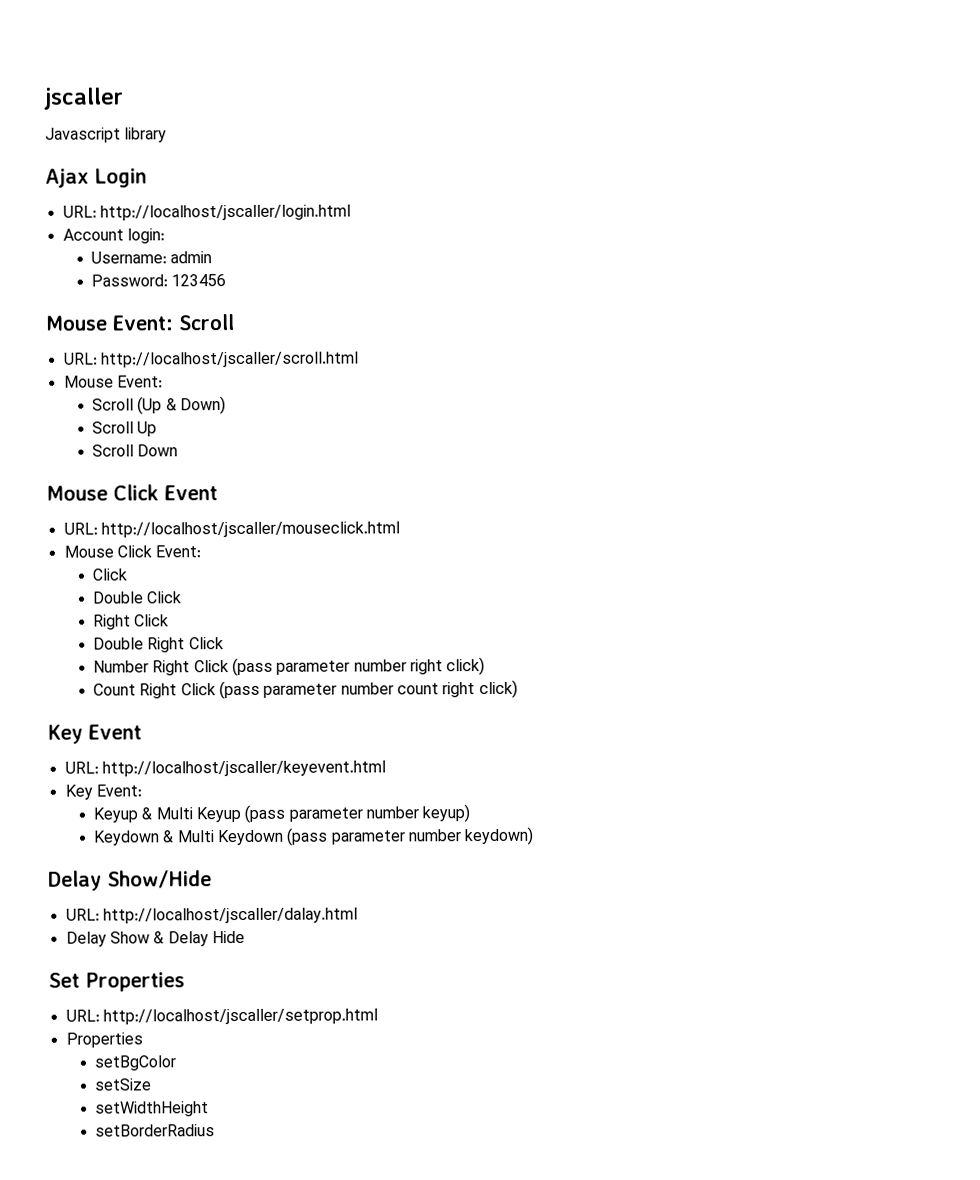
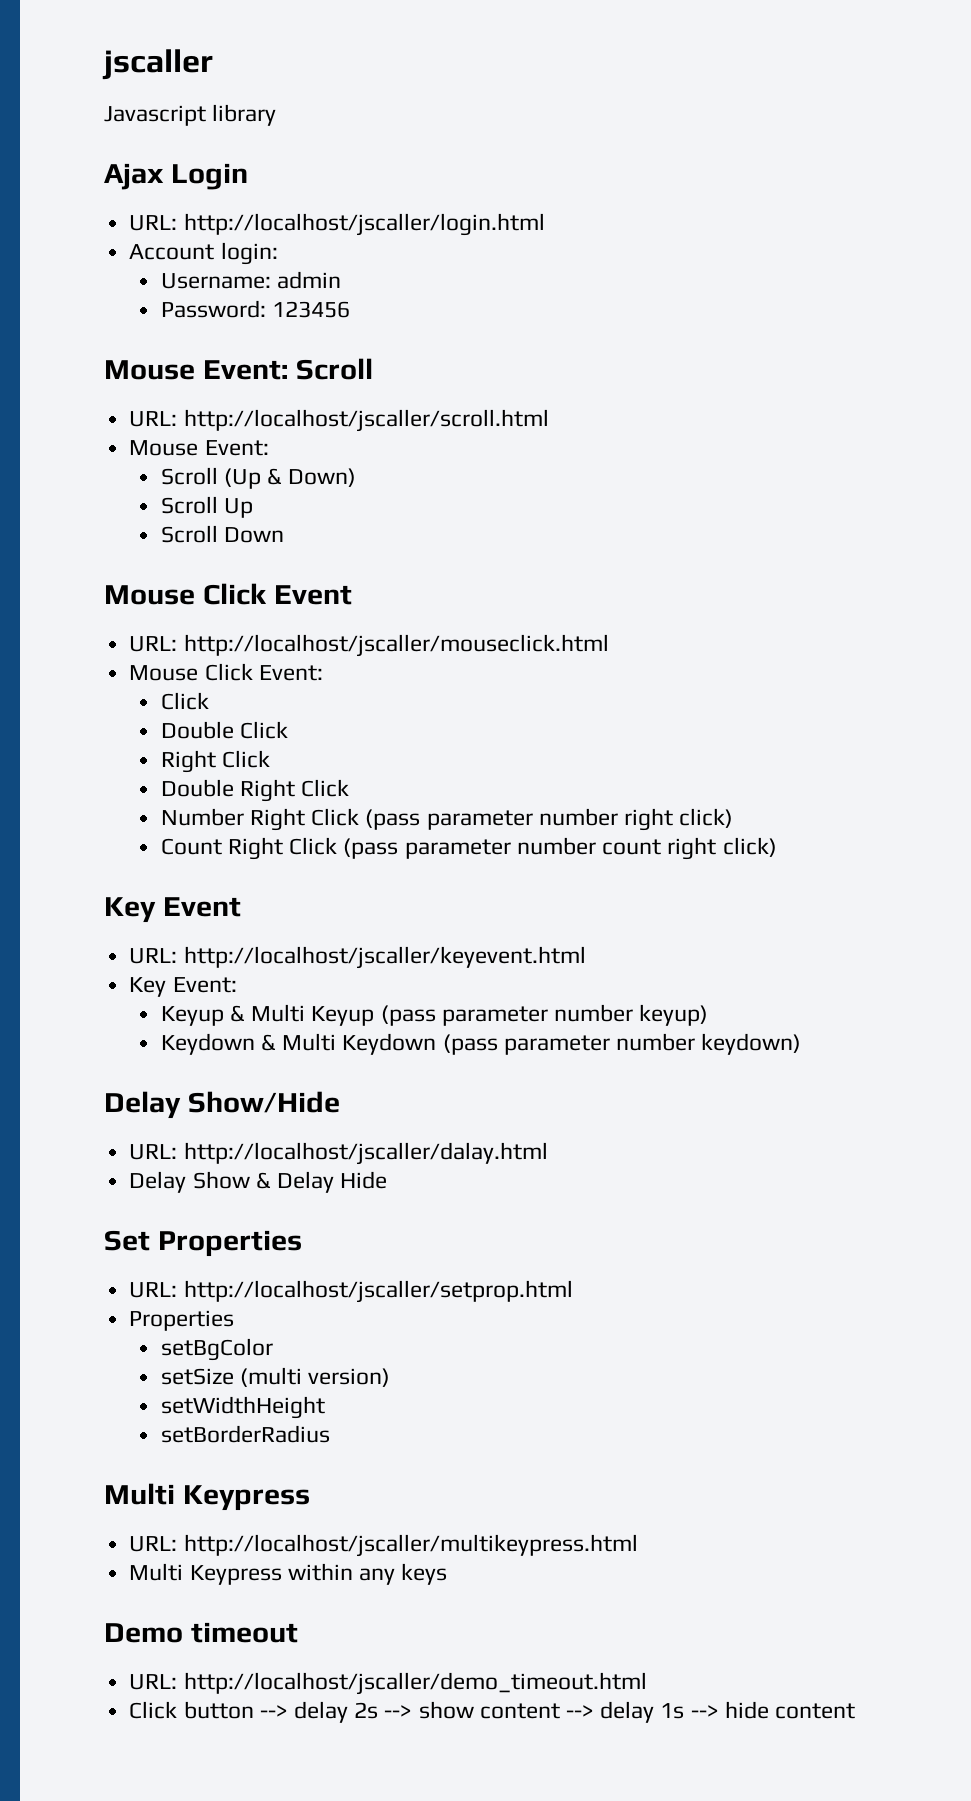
(152, 1084) none -> [240,1367,391,1387] (multi version)
(215, 1130) none -> [104,1483,310,1511] [129,1534,638,1557] [129,1563,448,1585] [104,1622,298,1643] [129,1672,647,1695] [129,1701,856,1723] // Multi Keypress // URL: http://localhost/jscaller/multikeypress.html // Multi Keypress within any keys // Demo timeout // URL: http://localhost/jscaller/demo_timeout.html // Click button --> delay 2s --> show content --> delay 1s --> hide content

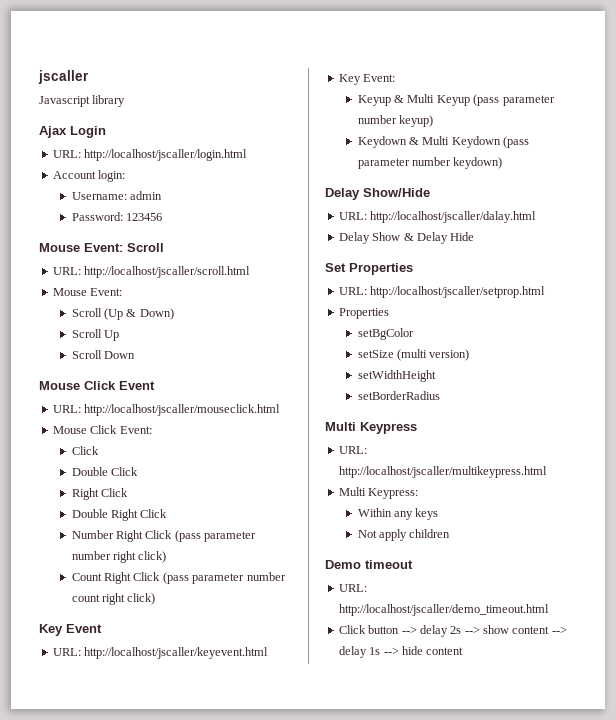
[189,1563,353,1585] Keypress within -> [368,488,419,499] [357,508,392,517] Keypress: // Within
(448, 1574) none -> [357,529,451,541] // Not apply children

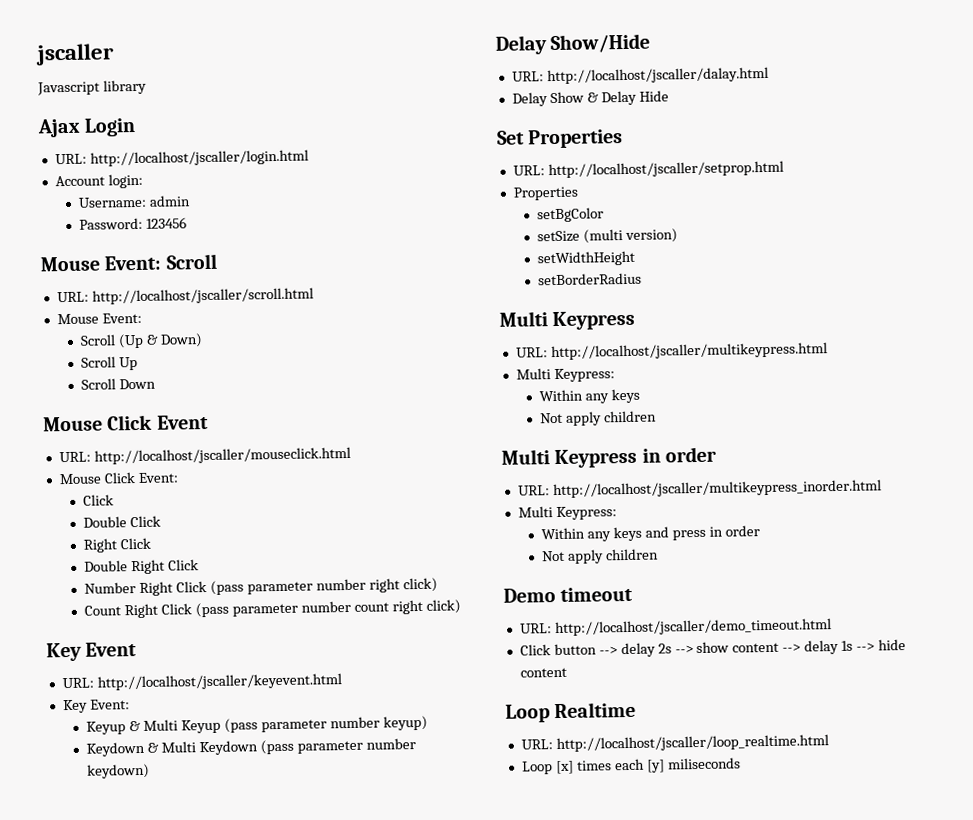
(451, 533) none -> [501,446,717,469] [517,479,882,499] [517,506,617,521] [541,525,760,542] [542,548,660,564] // Multi Keypress in order // URL: http://localhost/jscaller/multikeypress_inorder.html // Multi Keypress: // Within any keys and press in order // Not apply children
(464, 651) none -> [505,701,637,723] [520,734,829,753] [521,757,741,775] // Loop Realtime // URL: http://localhost/jscaller/loop_realtime.html // Loop [x] times each [y] miliseconds

